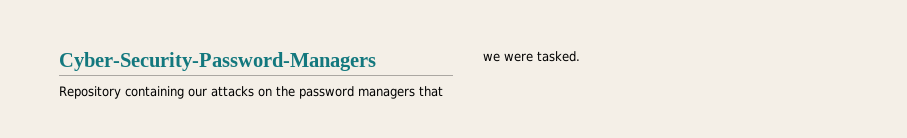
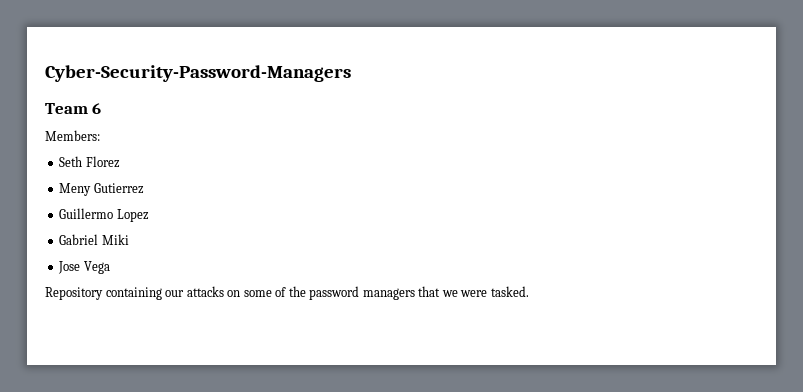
(376, 61) none -> [45,103,102,114] [45,130,100,141] [59,156,120,168] [59,183,144,196] [59,208,149,222] [59,234,129,245] [58,261,110,274] // Team 6 // Members: // Seth Florez // Meny Gutierrez // Guillermo Lopez // Gabriel Miki // Jose Vega
(272, 92) none -> [243,287,287,297] some of

